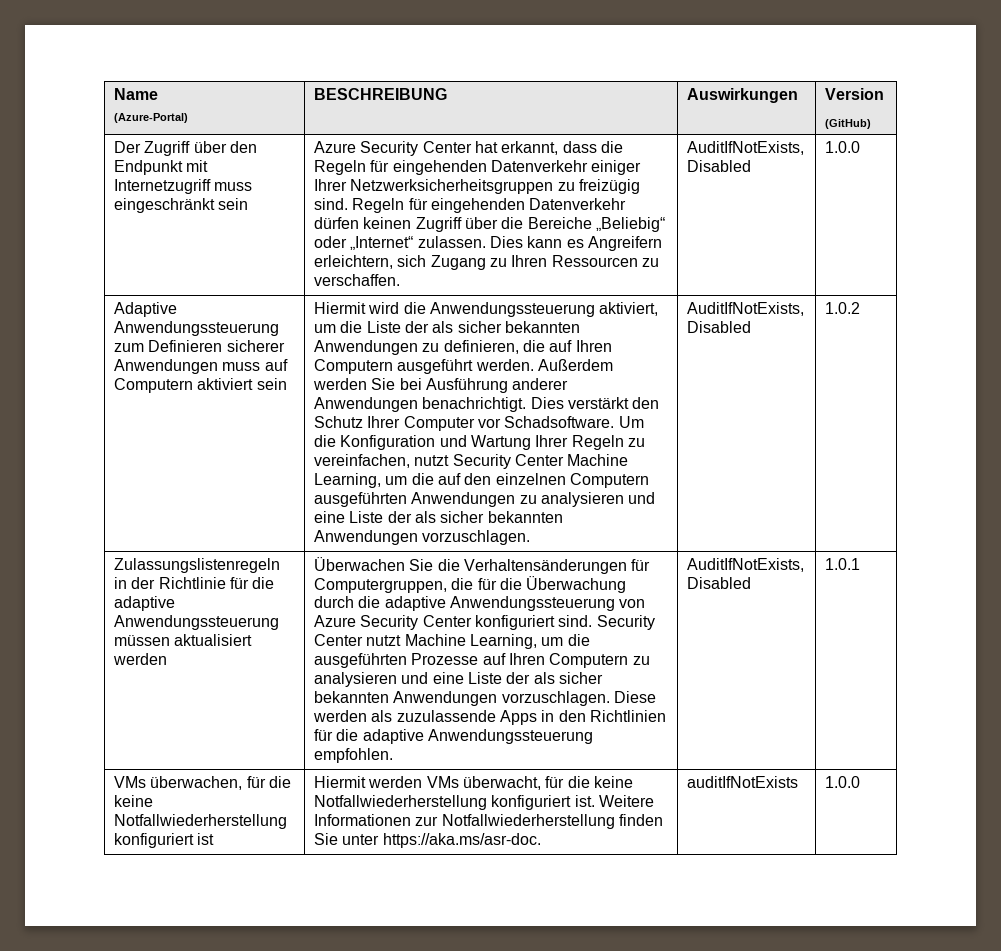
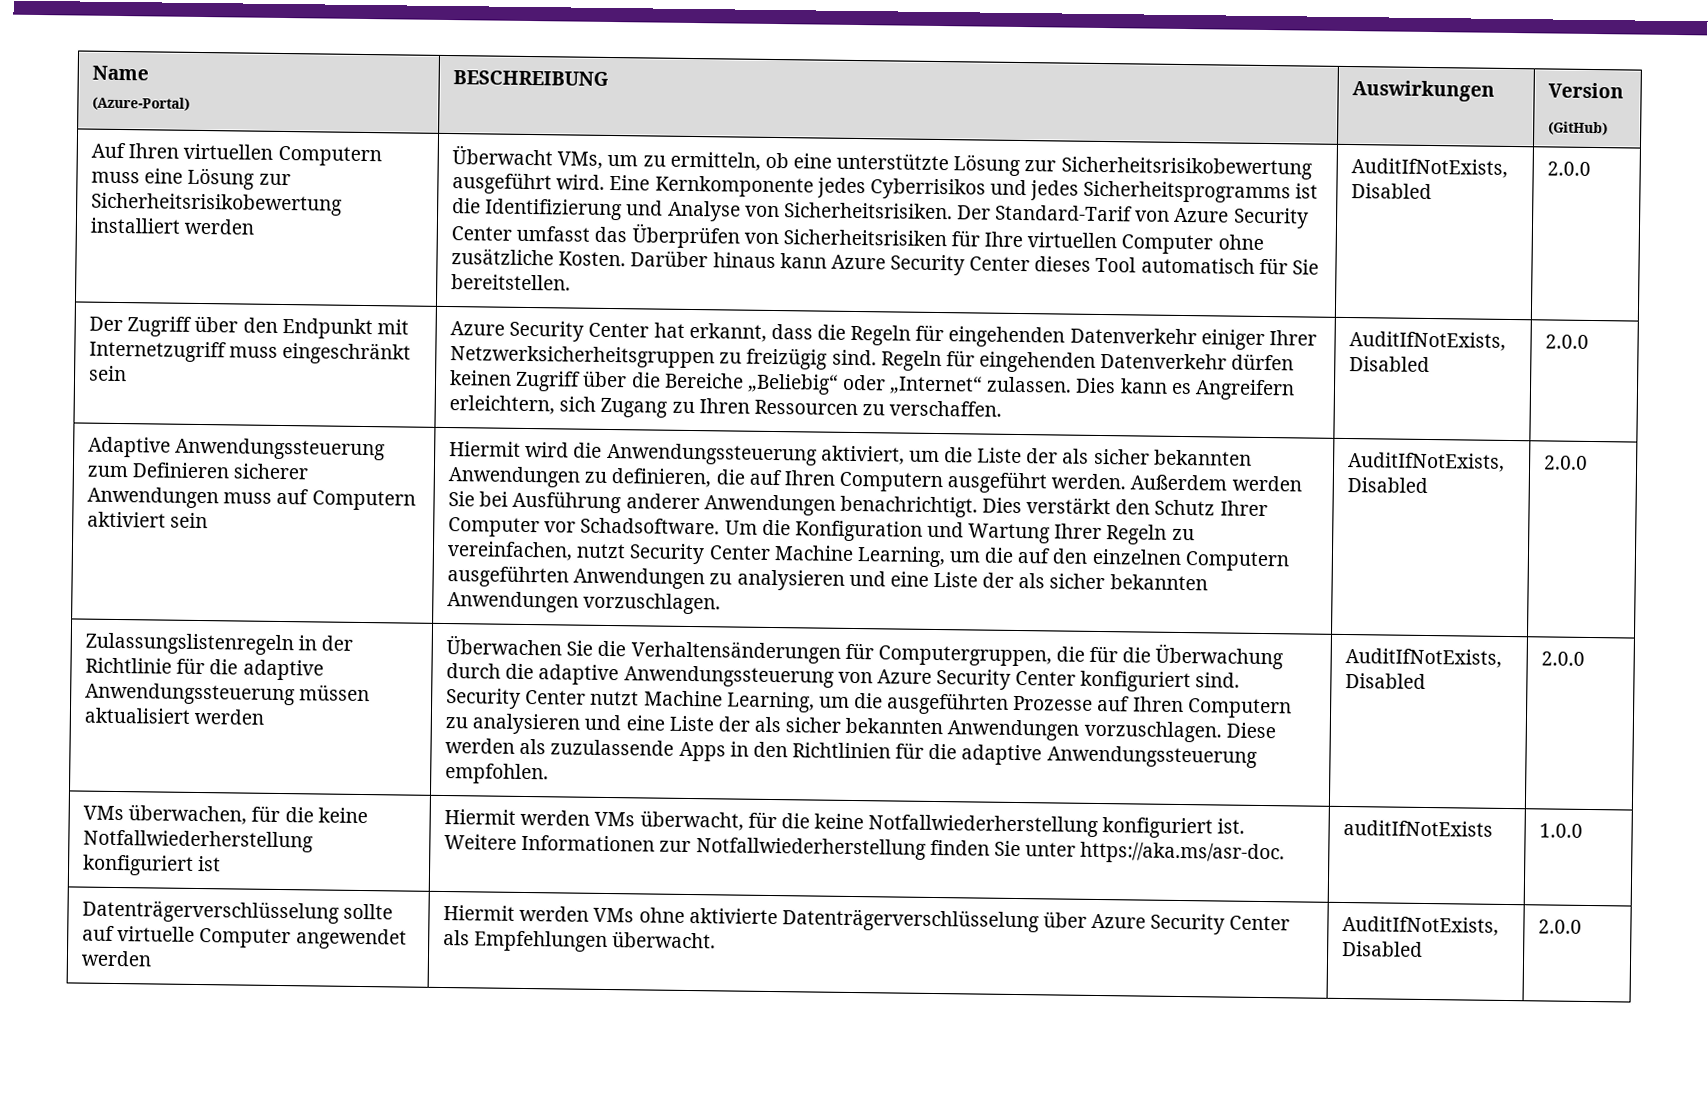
(872, 124) none -> [91,142,382,167] [91,167,291,190] [91,192,343,216] [90,217,255,235] [452,145,1312,180] [452,172,1319,204] [452,198,1309,229] [451,223,1264,255] [451,248,1319,276] [451,274,572,291] [1351,158,1509,178] [1351,183,1433,200] [1547,161,1592,176] // Auf Ihren virtuellen Computern muss eine Lösung zur Sicherheitsrisikobewertung installiert werden | Überwacht VMs, um zu ermitteln, ob eine unterstützte Lösung zur Sicherheitsrisikobewertung ausgeführt wird. Eine Kernkomponente jedes Cyberrisikos und jedes Sicherheitsprogramms ist die Identifizierung und Analyse von Sicherheitsrisiken. Der Standard-Tarif von Azure Security Center umfasst das Überprüfen von Sicherheitsrisiken für Ihre virtuellen Computer ohne zusätzliche Kosten. Darüber hinaus kann Azure Security Center dieses Tool automatisch für Sie bereitstellen. | AuditIfNotExists, Disabled | 2.0.0
[825,141,861,153] 1.0.0 -> [1545,334,1590,349] 2.0.0
[825,302,861,314] 1.0.2 -> [1544,455,1589,470] 2.0.0
[825,558,861,570] 1.0.1 -> [1541,651,1586,666] 2.0.0
(861, 782) none -> [82,899,394,924] [82,925,407,950] [81,950,153,967] [443,905,1291,935] [443,930,717,953] [1342,915,1500,936] [1342,940,1424,957] [1538,919,1583,934] // Datenträgerverschlüsselung sollte auf virtuelle Computer angewendet werden | Hiermit werden VMs ohne aktivierte Datenträgerverschlüsselung über Azure Security Center als Empfehlungen überwacht. | AuditIfNotExists, Disabled | 2.0.0

